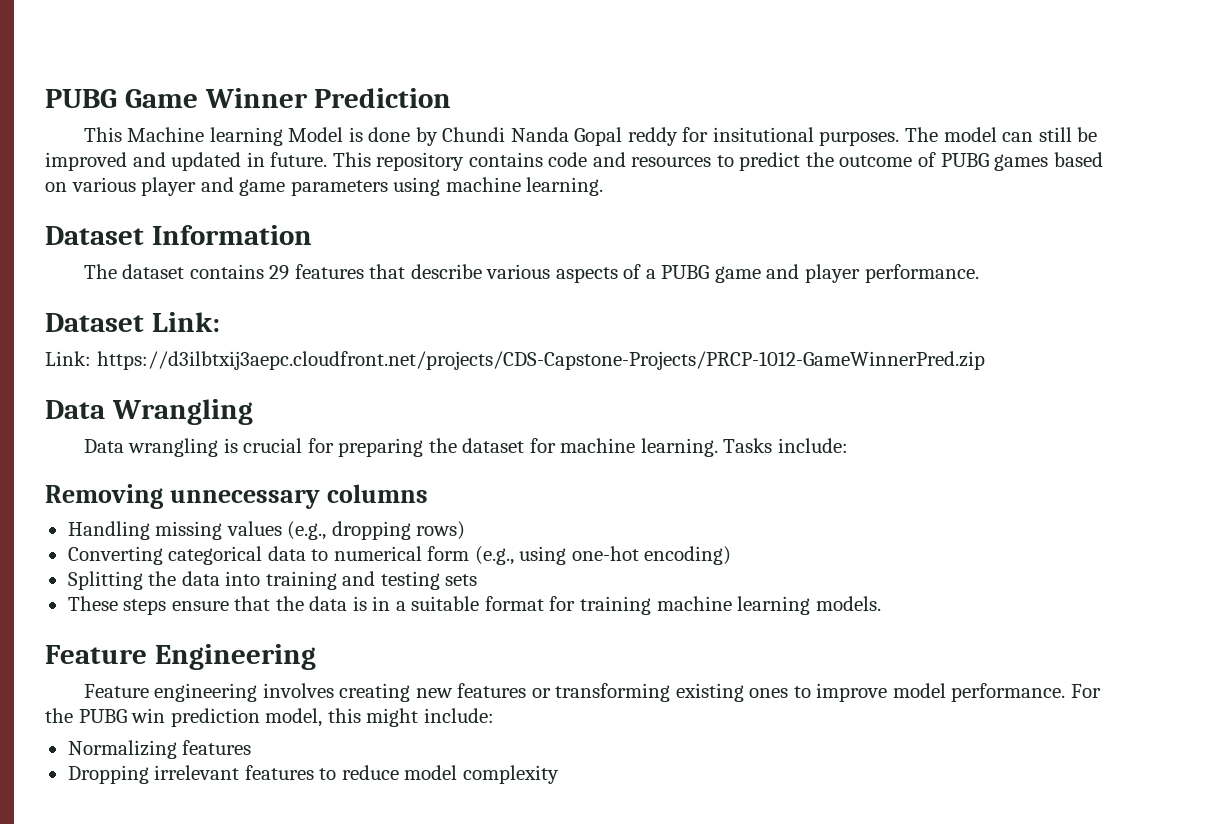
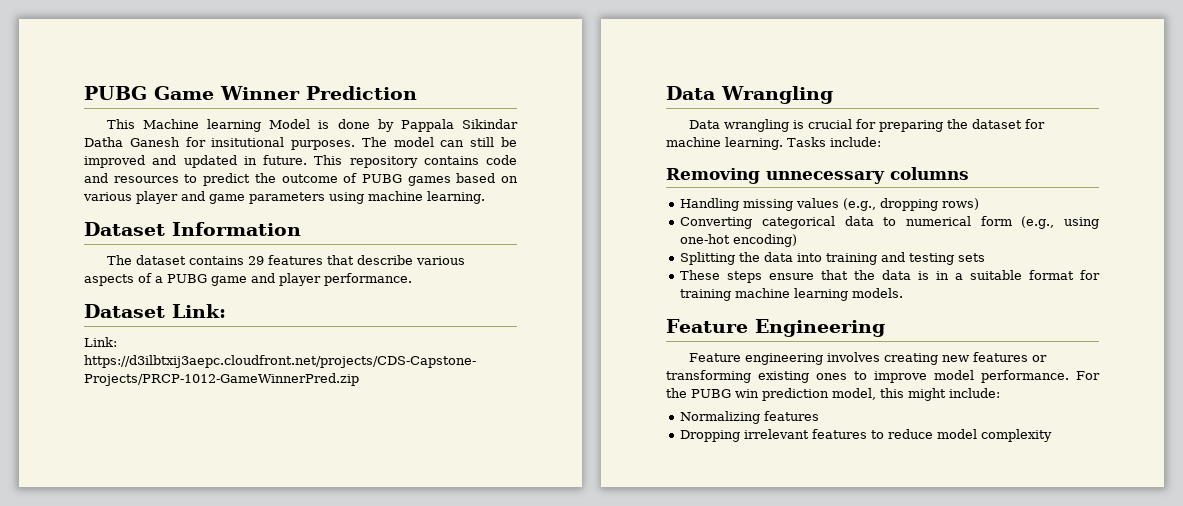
[442,127,678,146] Chundi Nanda Gopal reddy -> [400,119,519,132] [84,137,180,147] Pappala Sikindar Datha Ganesh

